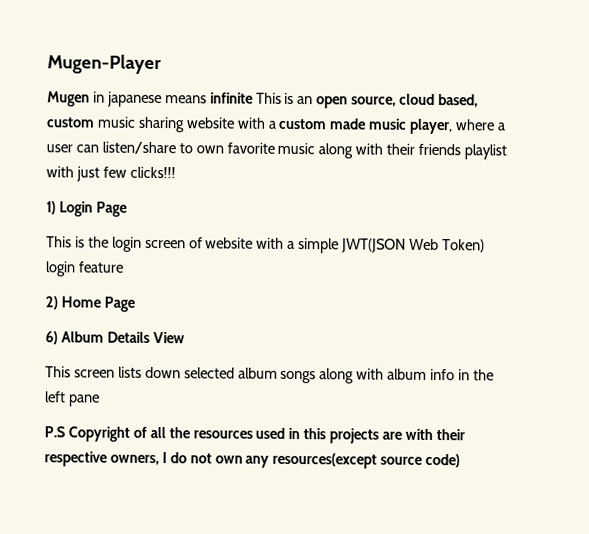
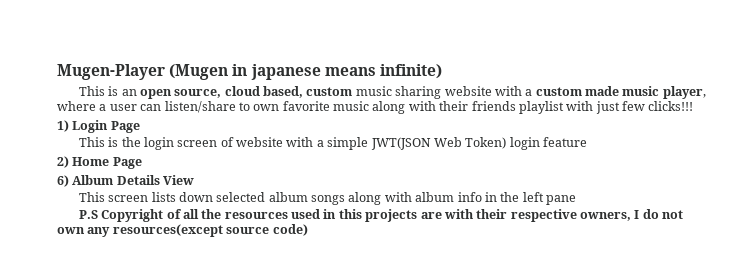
[47,91,90,107] // Mugen -> [169,64,229,80] (Mugen
[209,92,254,104] infinite -> [379,64,442,79] infinite) //

